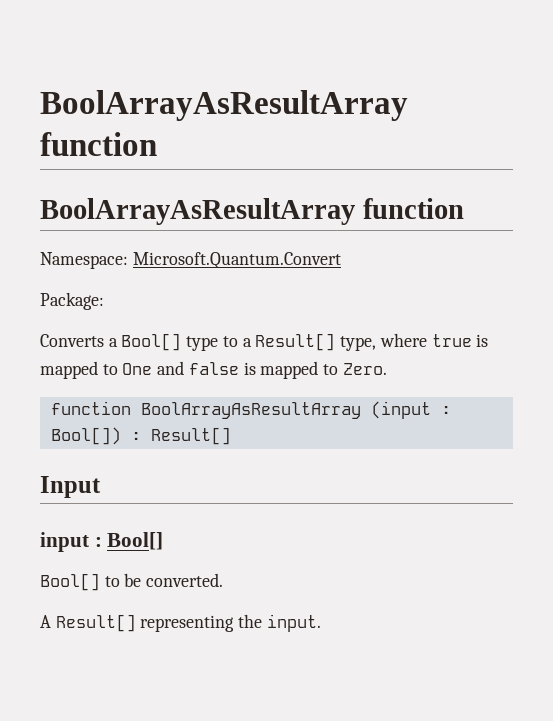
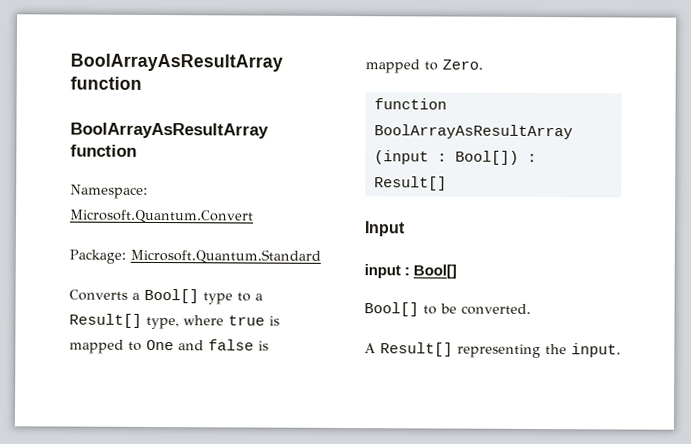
(104, 301) none -> [130,248,321,264] Microsoft.Quantum.Standard

